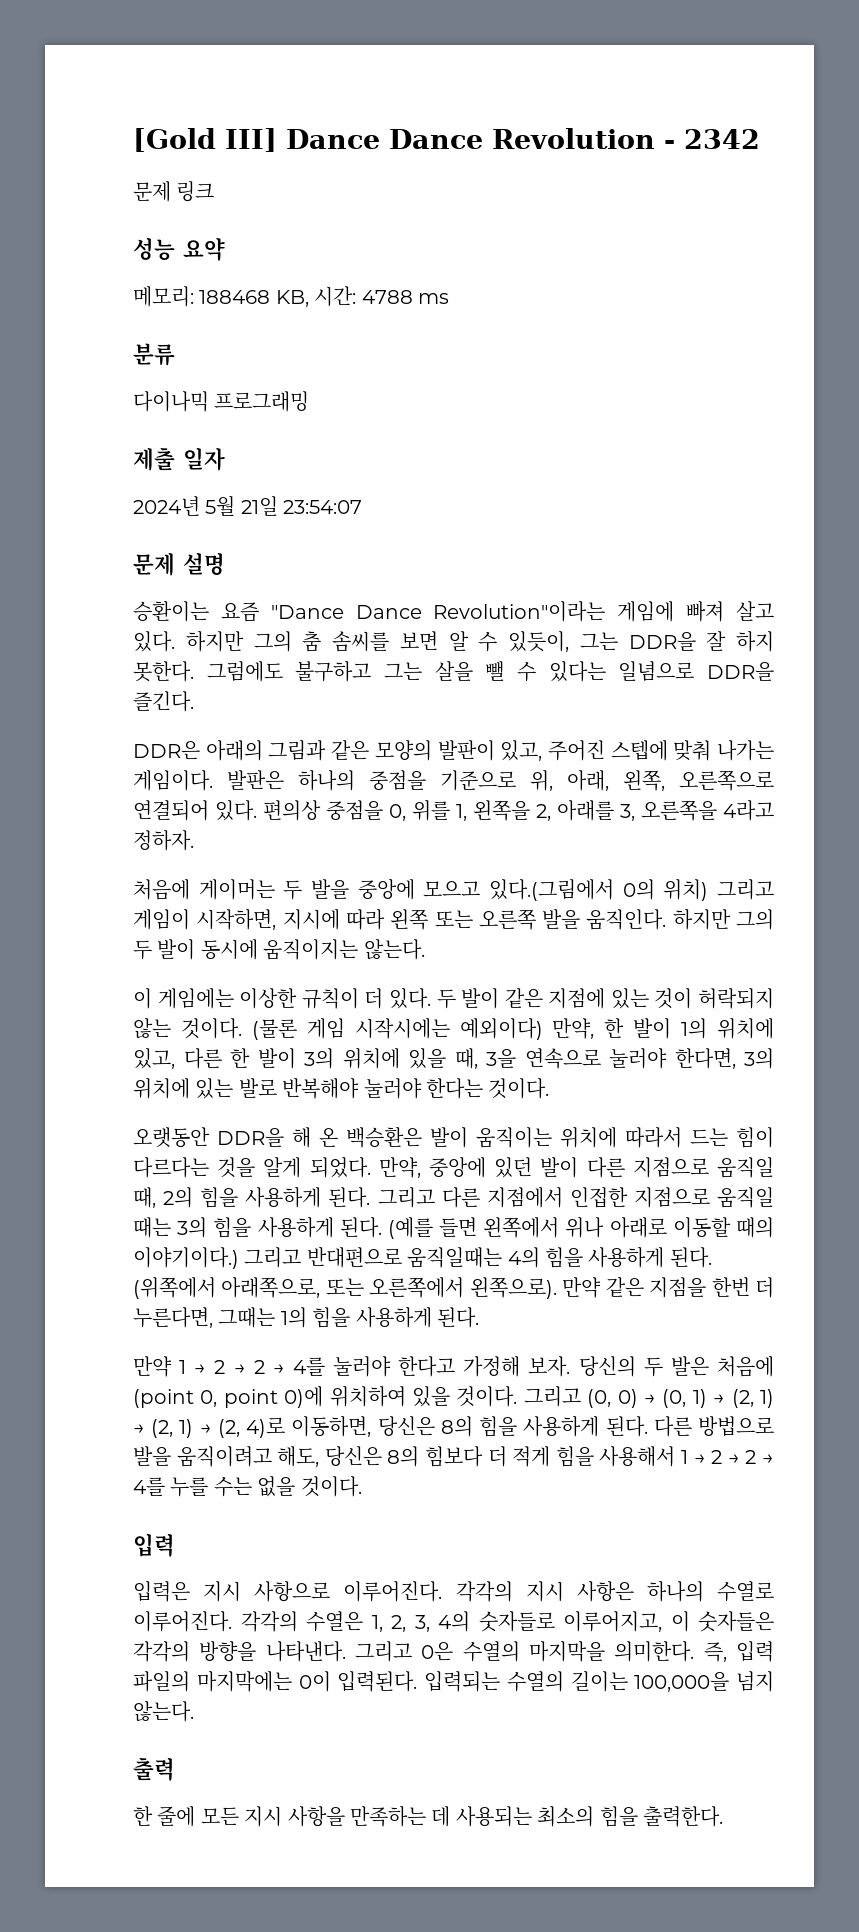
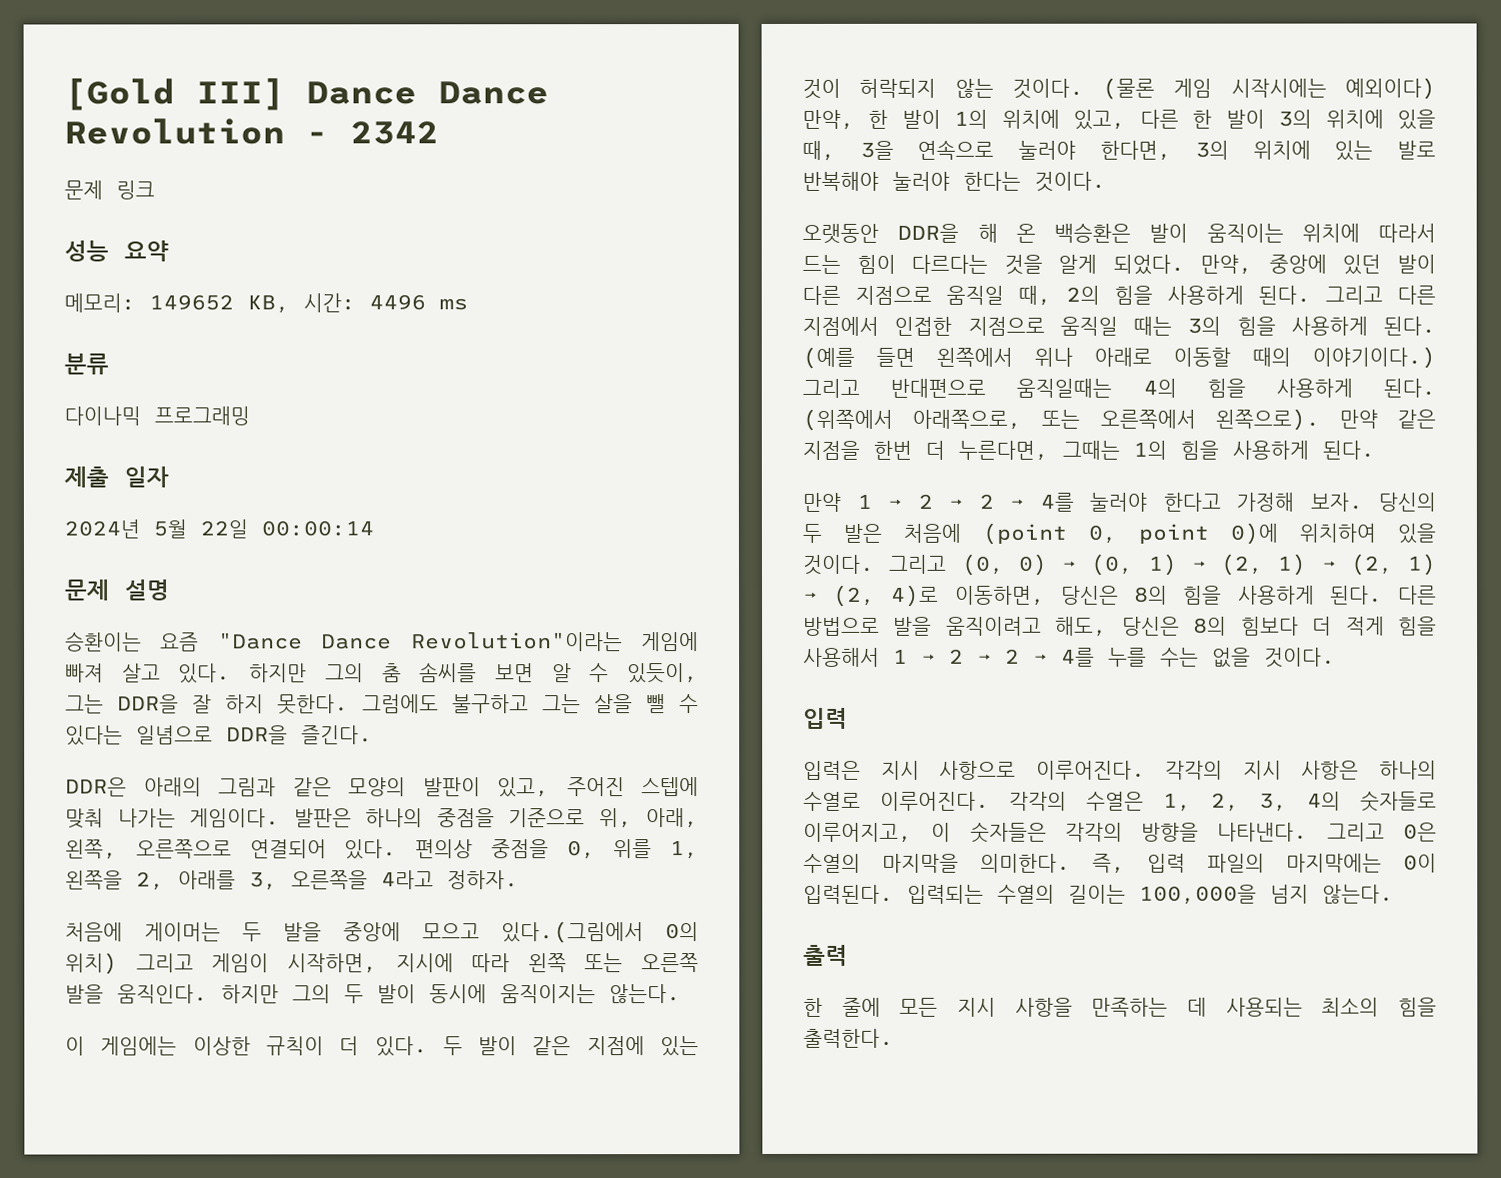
[199,290,271,304] 188468 -> [149,294,234,311] 149652
[361,290,413,304] 4788 -> [369,294,426,311] 4496
[240,496,363,516] 21일 23:54:07 -> [200,519,374,539] 22일 00:00:14

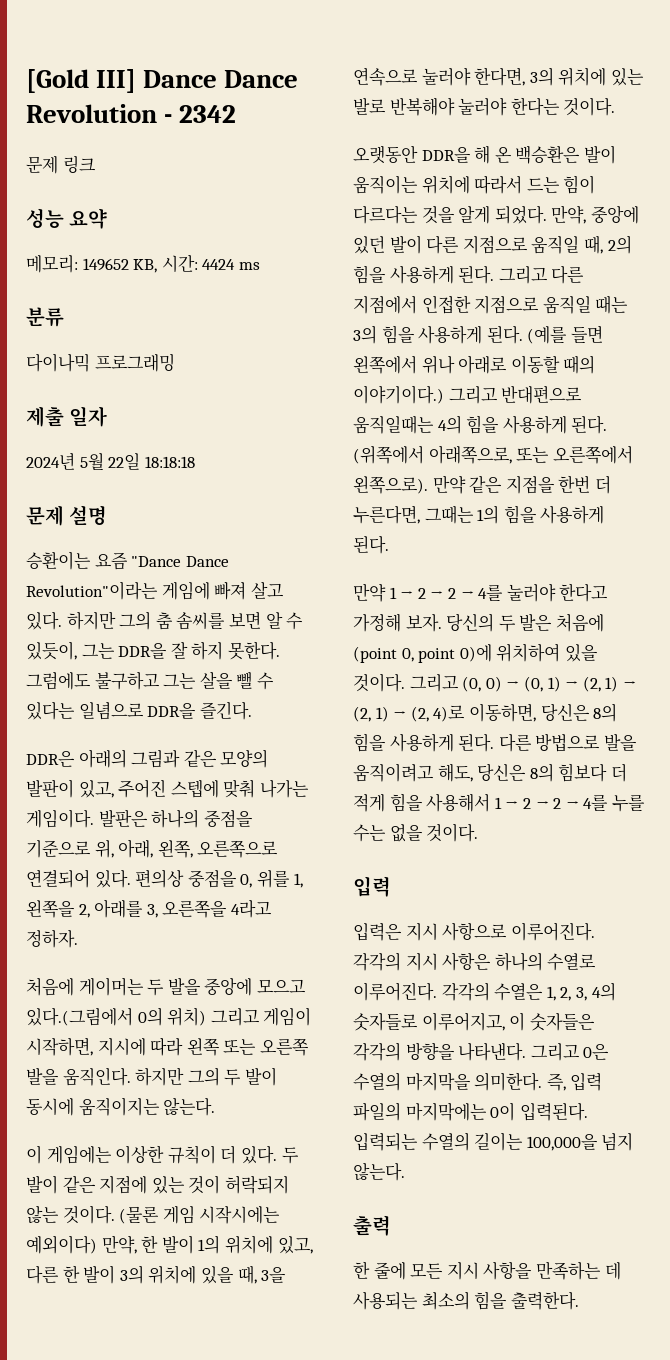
[369,294,426,311] 4496 -> [202,259,236,270] 4424
[261,520,374,537] 00:00:14 -> [144,456,195,468] 18:18:18

